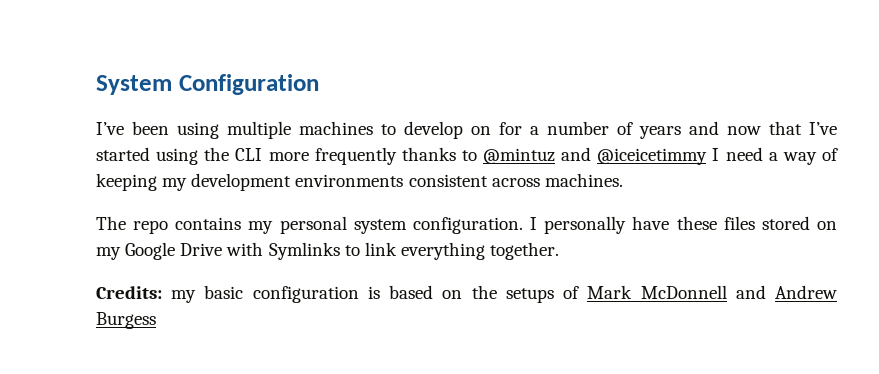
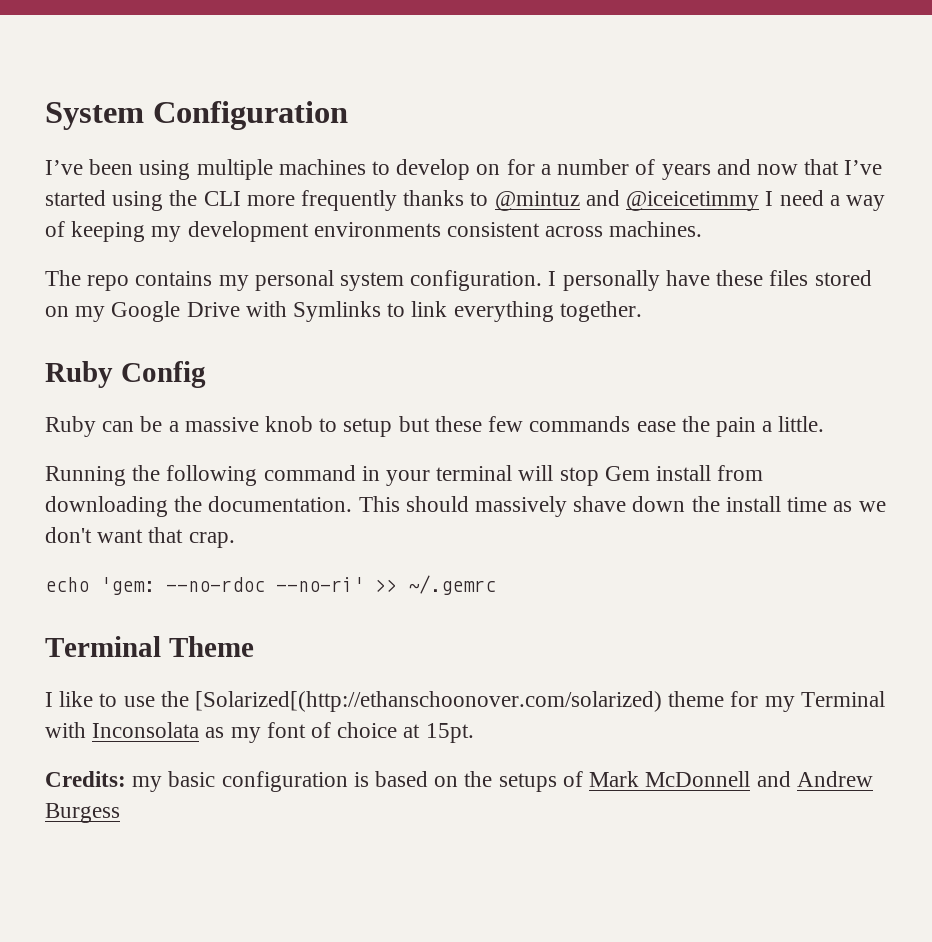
(560, 251) none -> [45,361,206,388] [45,416,825,437] [45,465,764,486] [45,496,886,517] [45,527,235,548] [45,575,496,595] [45,636,254,657] [45,691,885,712] [45,722,474,743] // Ruby Config // Ruby can be a massive knob to setup but these few commands ease the pain a little. // Running the following command in your terminal will stop Gem install from downloading the documentation. This should massively shave down the install time as we don't want that crap. // echo 'gem: --no-rdoc --no-ri' >> ~/.gemrc // Terminal Theme // I like to use the [Solarized[(http://ethanschoonover.com/solarized) theme for my Terminal with Inconsolata as my font of choice at 15pt.

